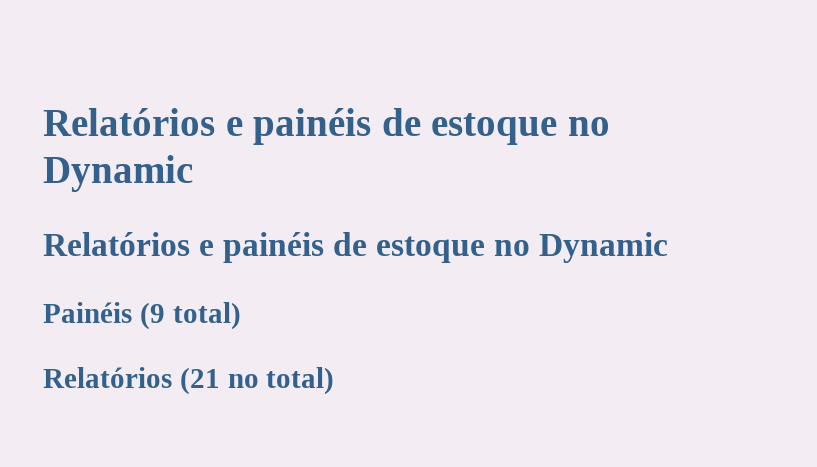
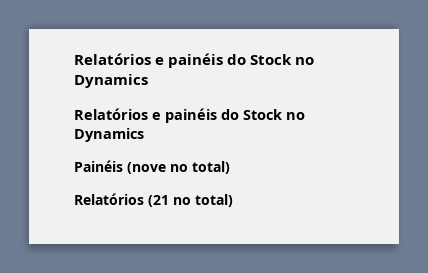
[43,108,610,145] [43,155,193,192] [43,232,669,263] Relatórios e painéis de estoque no Dynamic // Relatórios e painéis de estoque no Dynamic -> [74,53,315,68] [74,74,148,88] [74,108,305,123] [74,128,144,142] Relatórios e painéis do Stock no Dynamics // Relatórios e painéis do Stock no Dynamics
[139,302,165,330] (9 -> [127,162,188,174] (nove no

